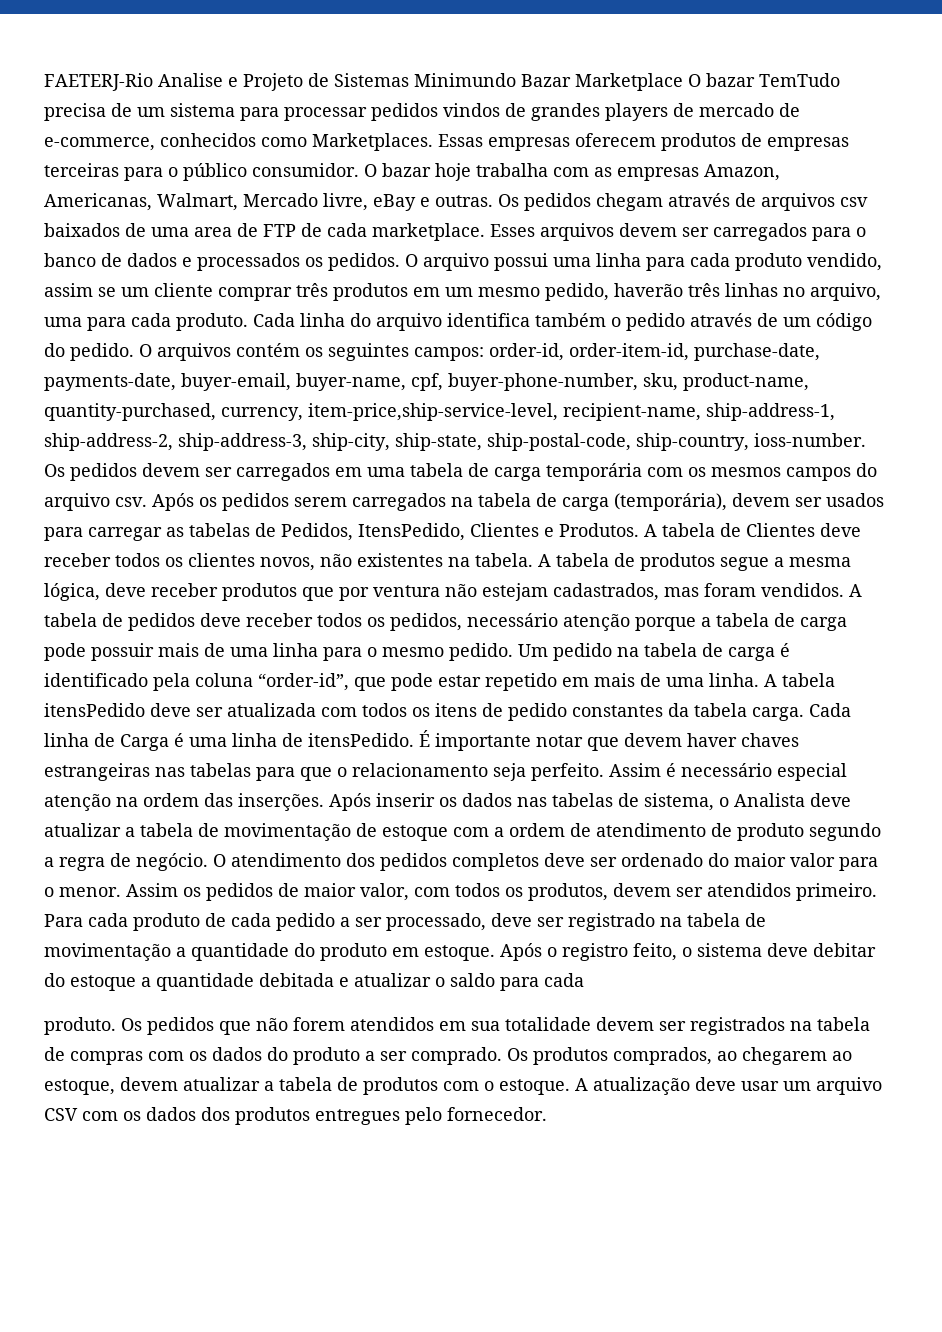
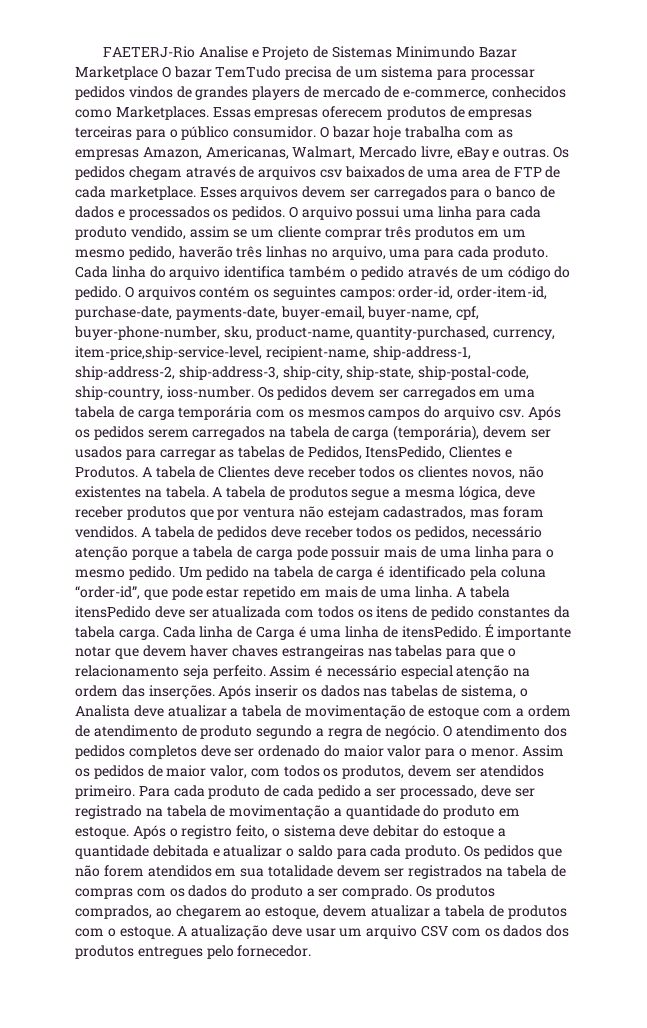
(584, 980) // -> (402, 851) none

